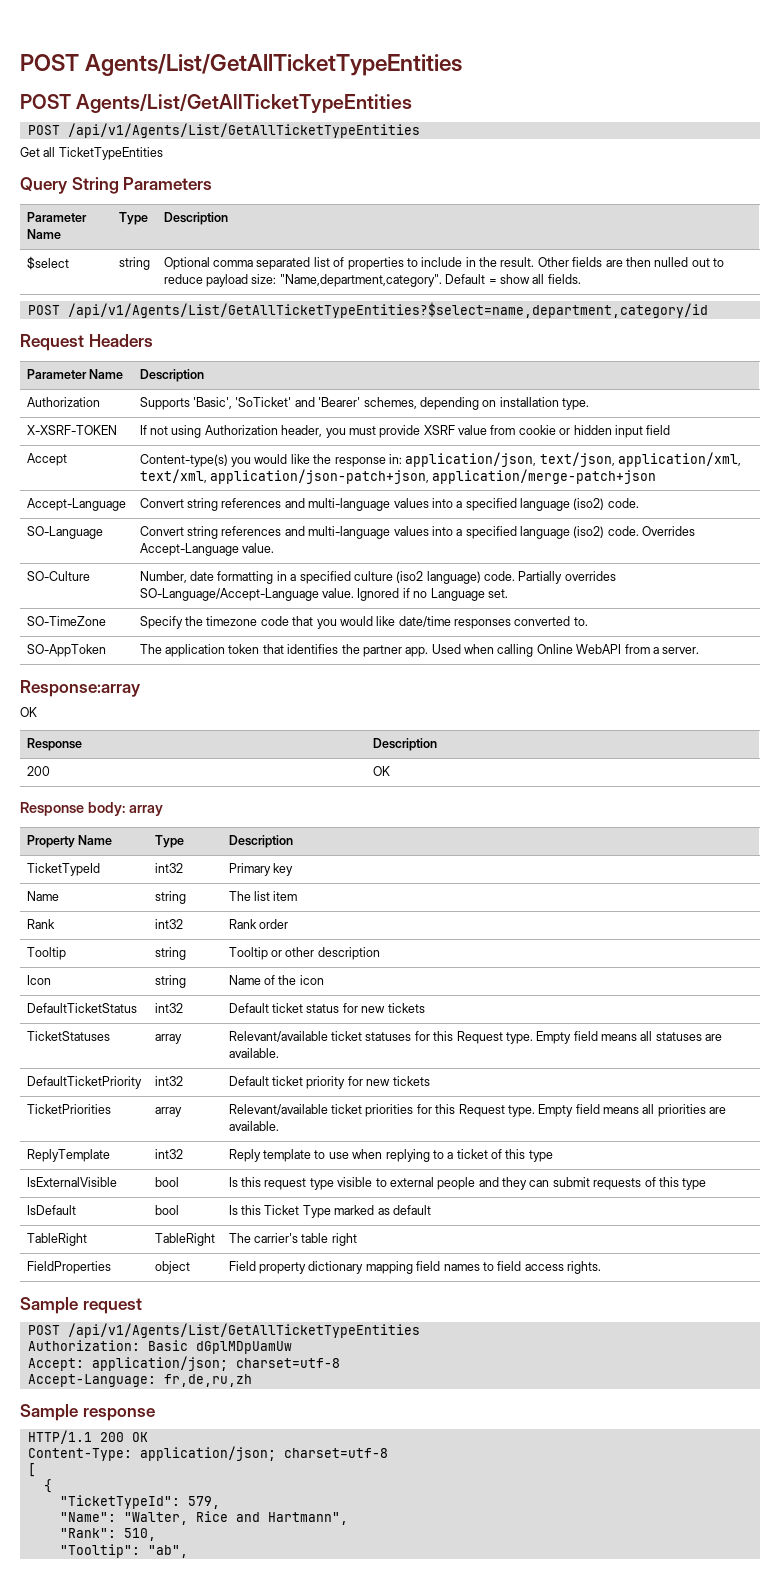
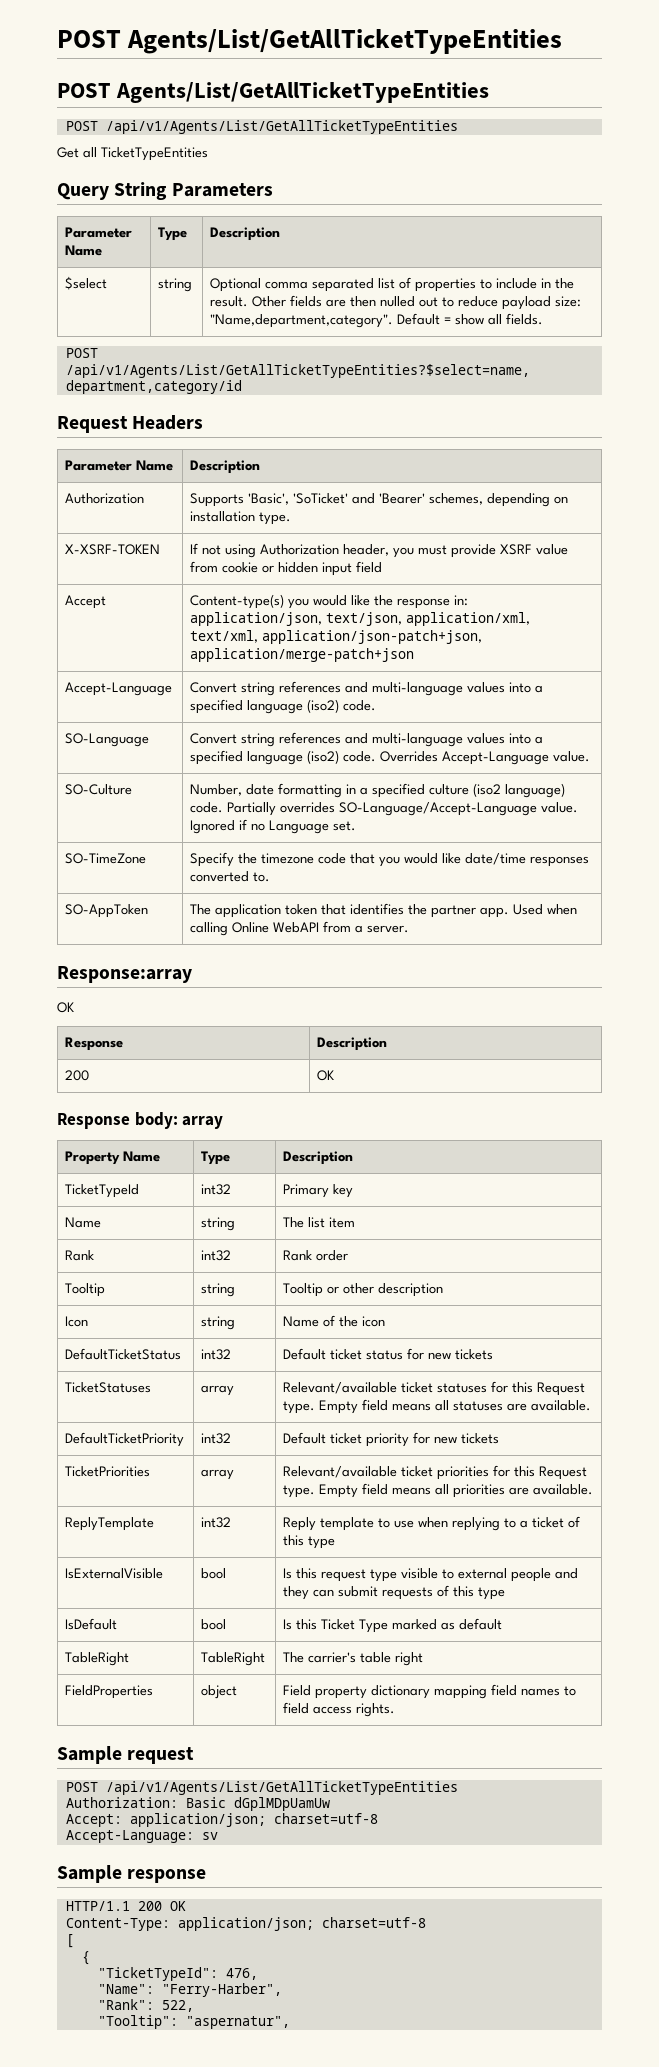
[163,1374,252,1387] fr,de,ru,zh -> [201,1832,218,1840] sv
[187,1496,220,1509] 579, -> [225,1968,258,1980] 476,
[123,1511,348,1525] "Walter, Rice and Hartmann", -> [161,1983,282,1997] "Ferry-Harber",
[123,1528,156,1541] 510, -> [161,2000,194,2012] 522,
[147,1545,188,1558] "ab", -> [185,2016,290,2029] "aspernatur",

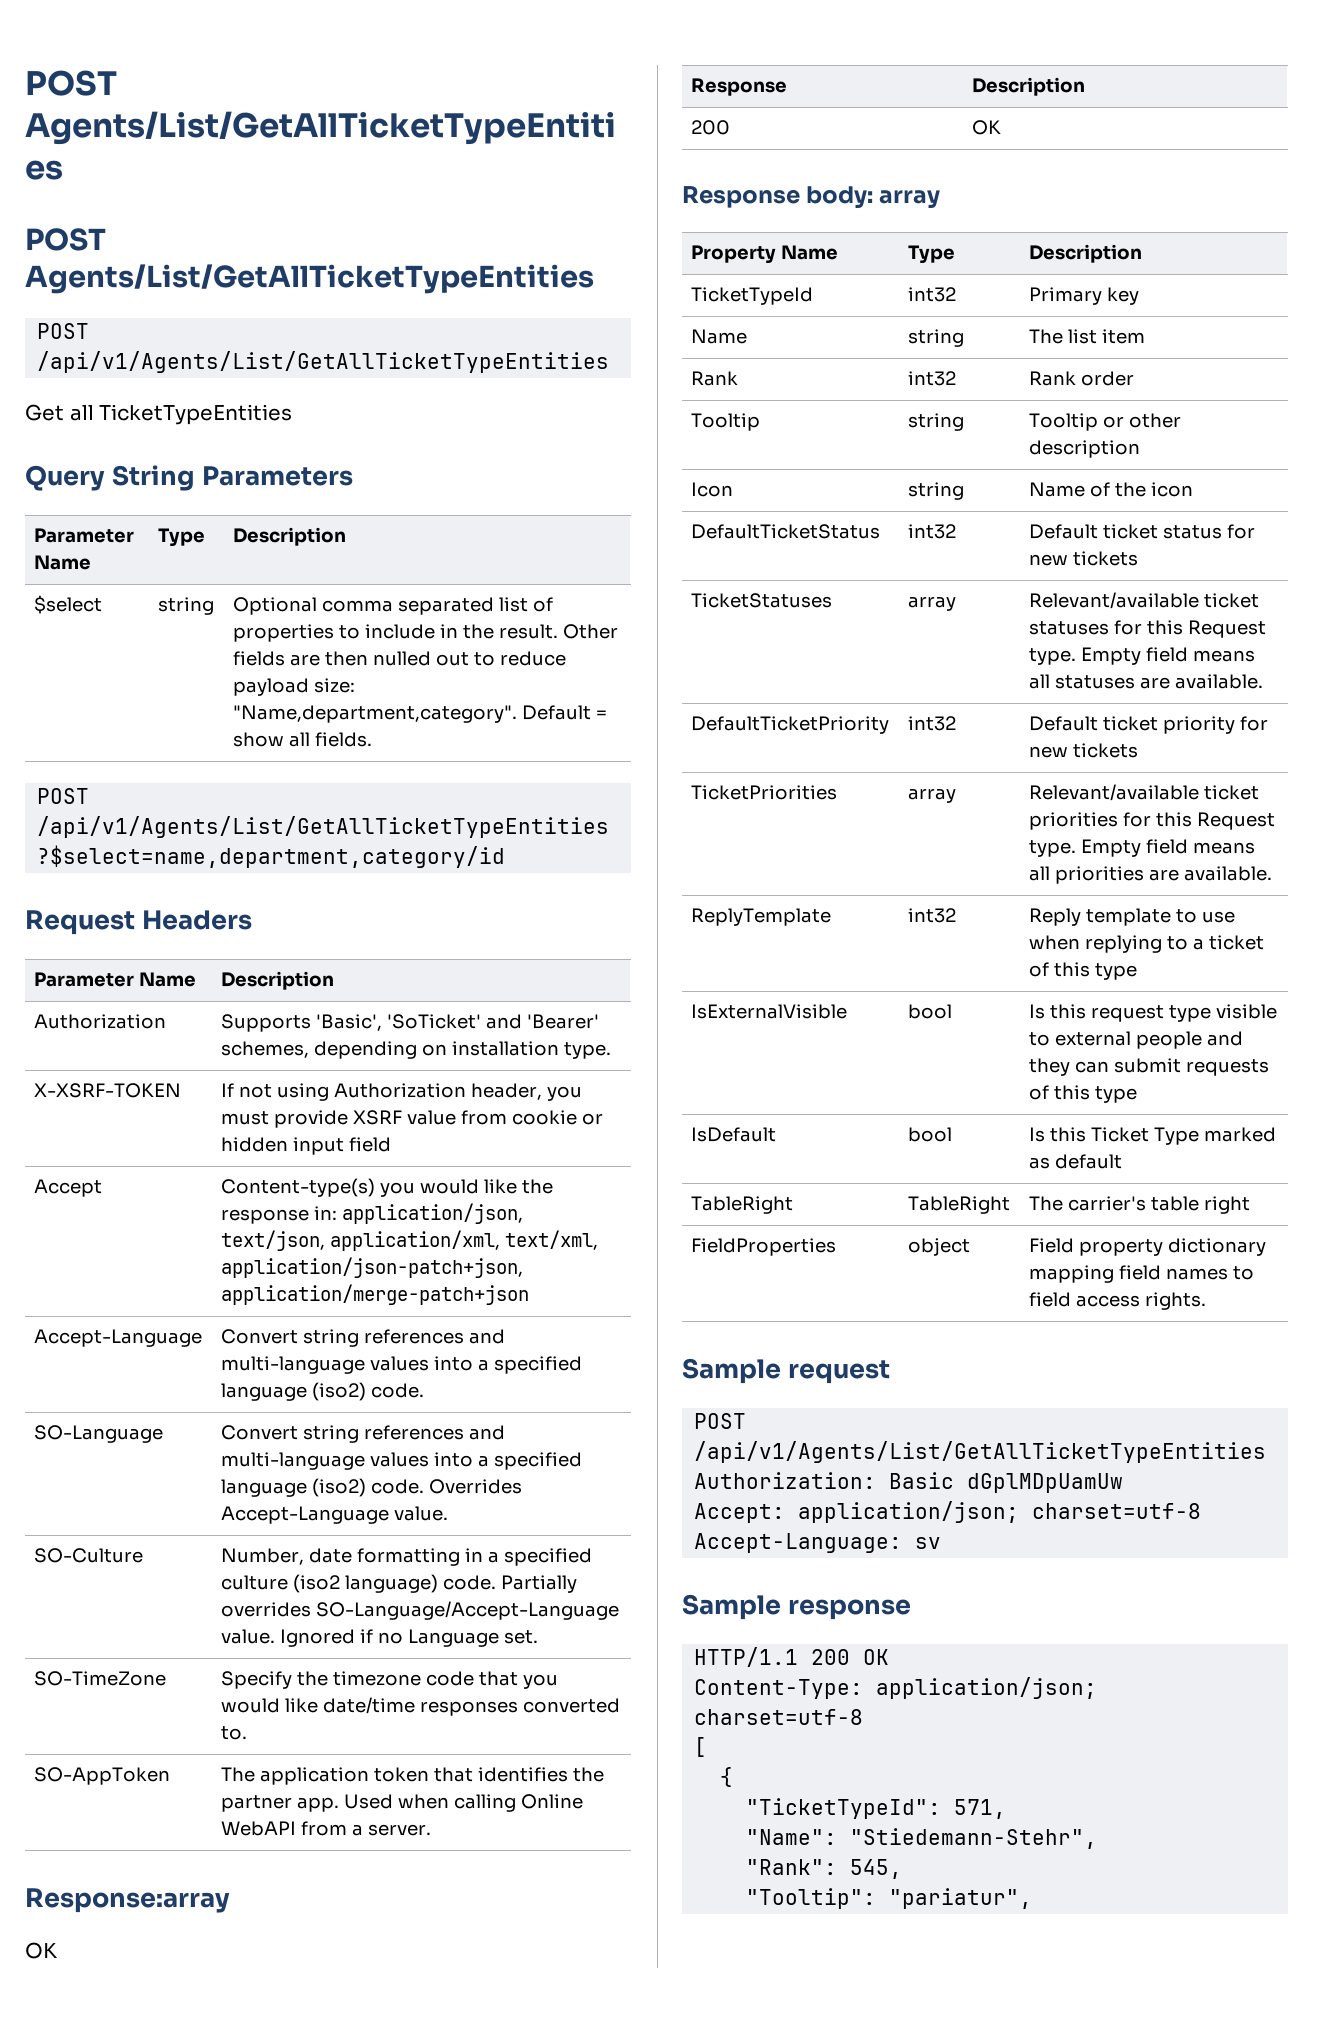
[225,1968,258,1980] 476, -> [954,1799,1007,1819] 571,
[161,1983,282,1997] "Ferry-Harber", -> [850,1828,1098,1849] "Stiedemann-Stehr",
[161,2000,194,2012] 522, -> [850,1859,903,1879] 545,
[185,2016,290,2029] "aspernatur", -> [889,1888,1033,1909] "pariatur",

